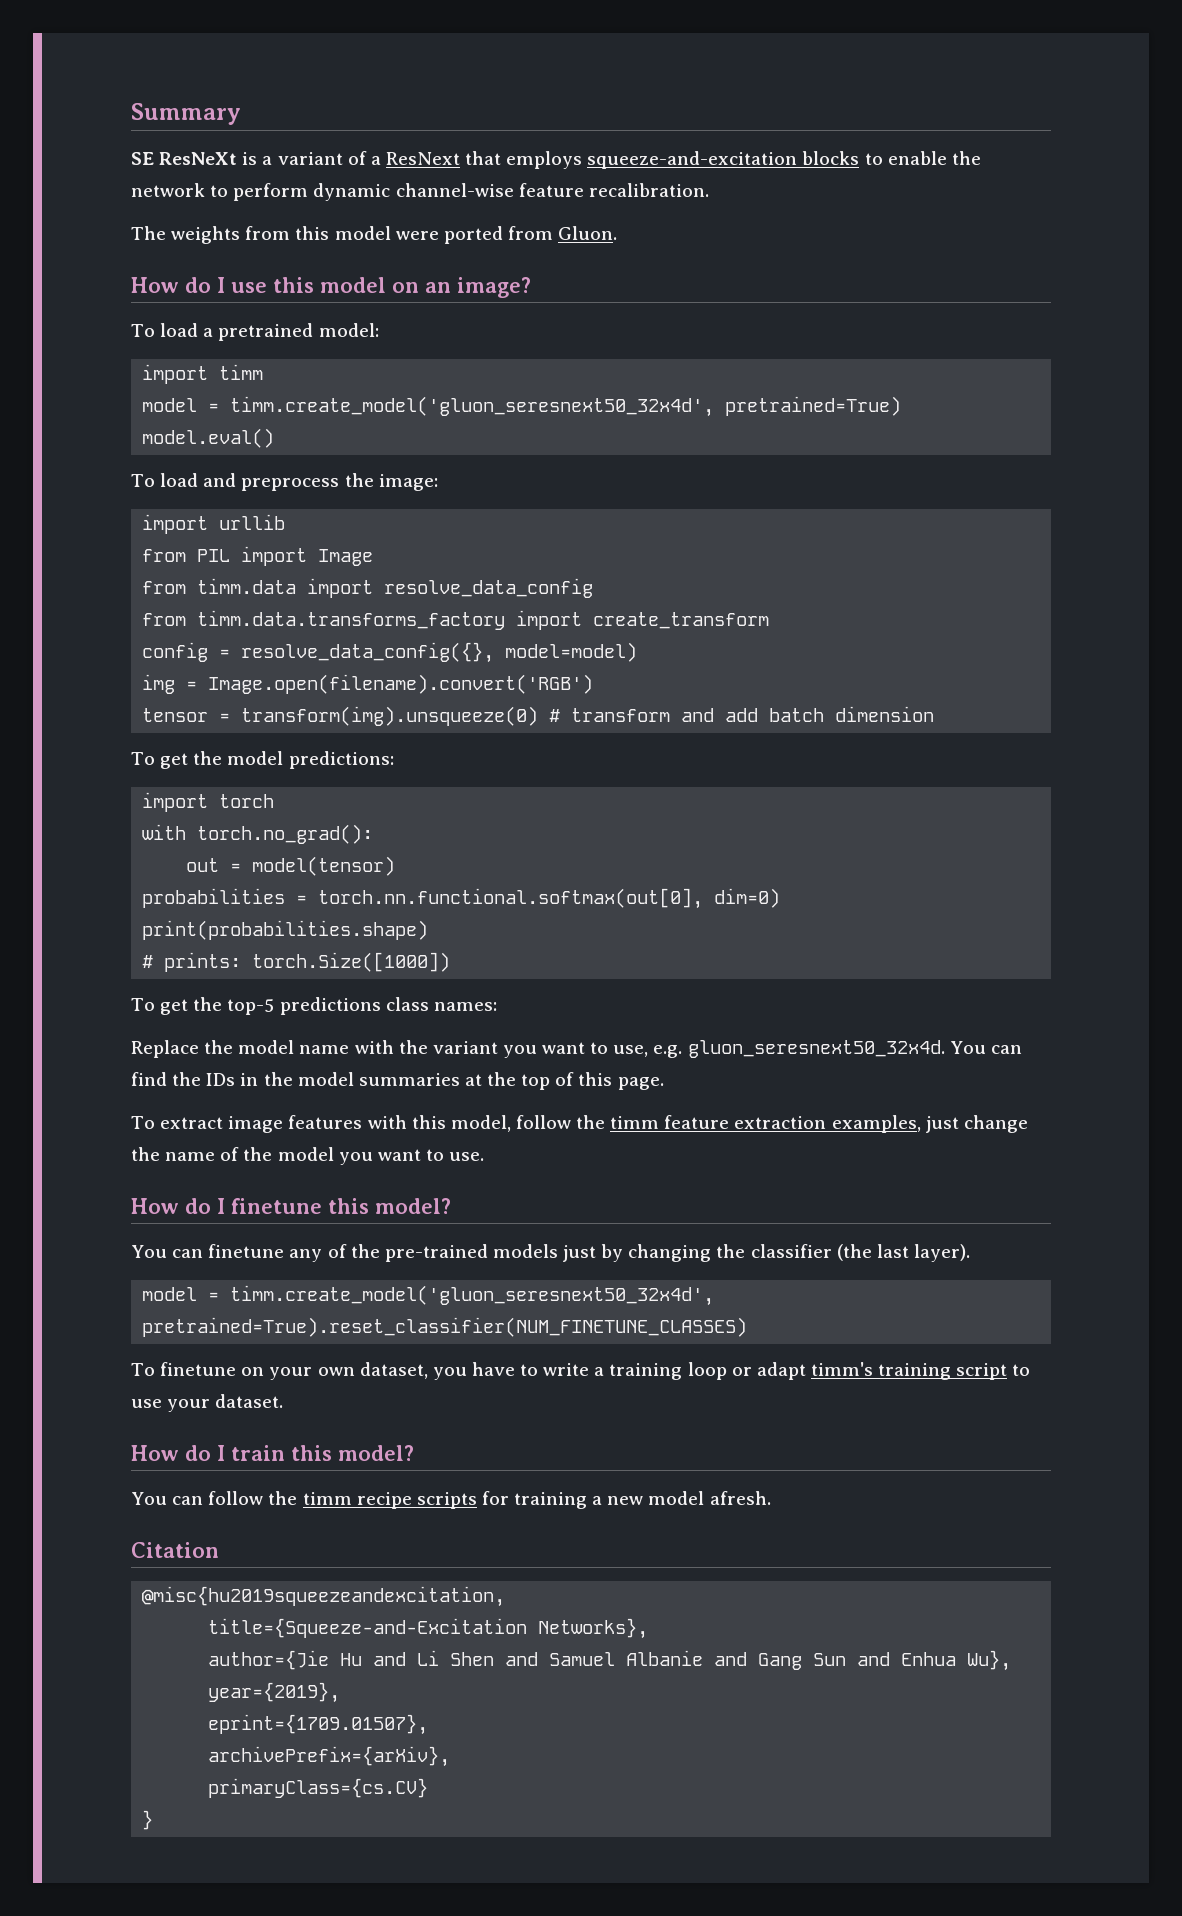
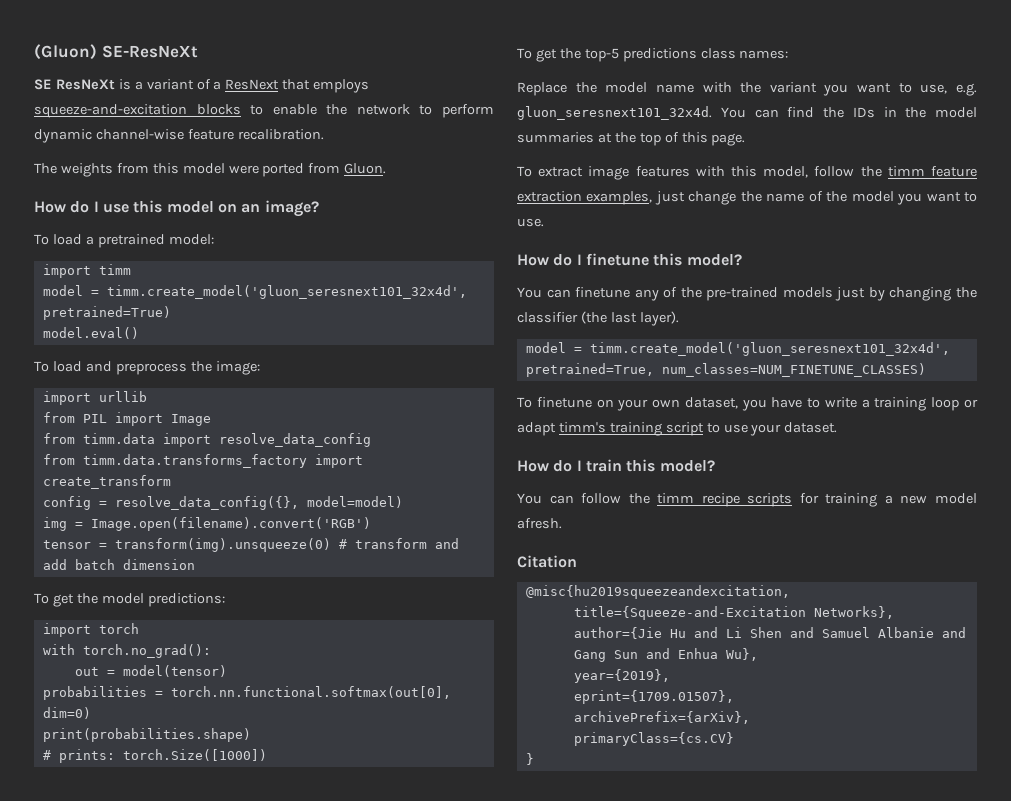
[131,103,241,125] Summary -> [34,44,198,60] (Gluon) SE-ResNeXt
[230,396,715,417] timm.create_model('gluon_seresnext50_32x4d', -> [106,285,467,299] timm.create_model('gluon_seresnext101_32x4d',
[687,1040,945,1058] gluon_seresnext50_32x4d. -> [517,106,712,120] gluon_seresnext101_32x4d.
[230,1285,715,1306] [142,1317,748,1337] timm.create_model('gluon_seresnext50_32x4d', pretrained=True).reset_classifier(NUM_FINETUNE_CLASSES) -> [589,342,950,356] [525,363,926,377] timm.create_model('gluon_seresnext101_32x4d', pretrained=True, num_classes=NUM_FINETUNE_CLASSES)

